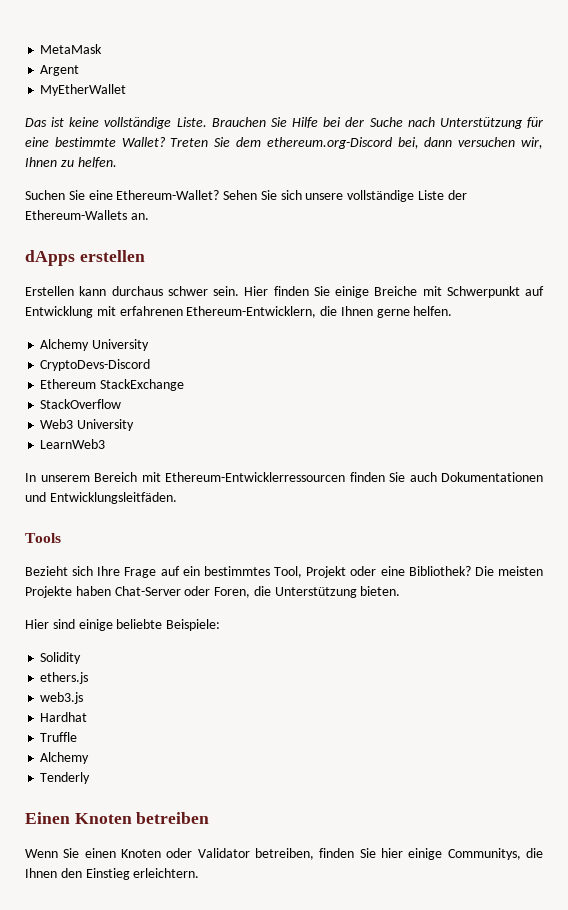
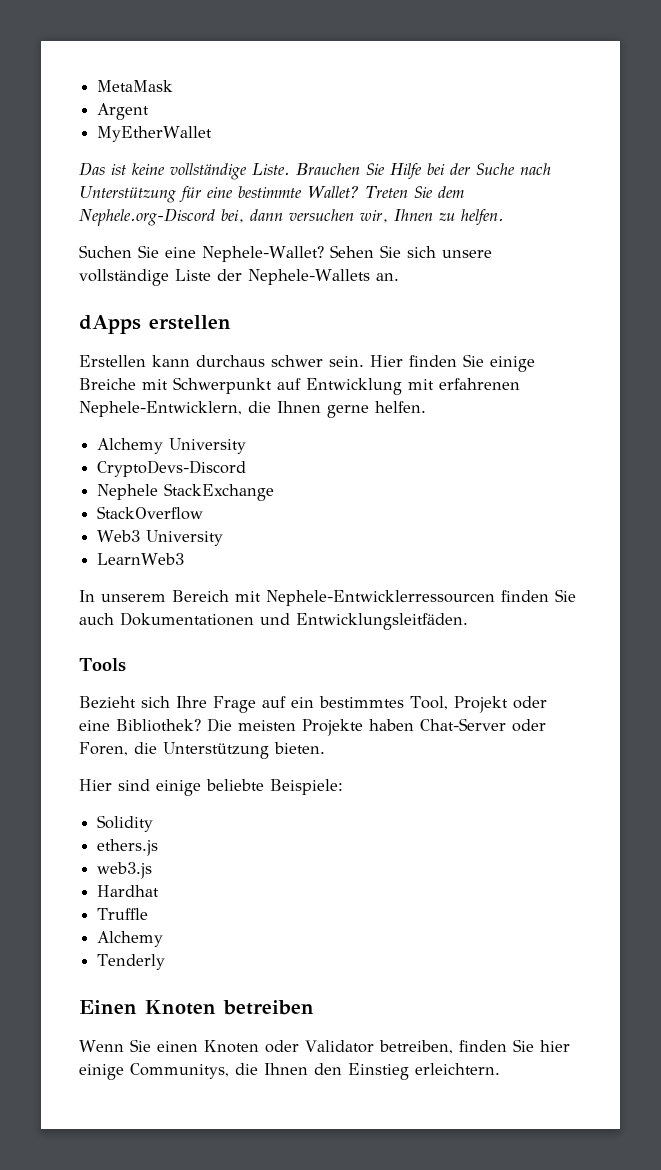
[266,137,392,149] ethereum.org-Discord -> [79,208,215,226] Nephele.org-Discord
[116,190,220,200] Ethereum-Wallet? -> [202,246,324,262] Nephele-Wallet?
[25,210,127,220] Ethereum-Wallets -> [248,269,370,285] Nephele-Wallets
[186,306,317,318] Ethereum-Entwicklern, -> [79,401,242,417] Nephele-Entwicklern,
[40,379,97,389] Ethereum -> [97,484,159,500] Nephele
[165,472,345,482] Ethereum-Entwicklerressourcen -> [266,590,495,606] Nephele-Entwicklerressourcen

